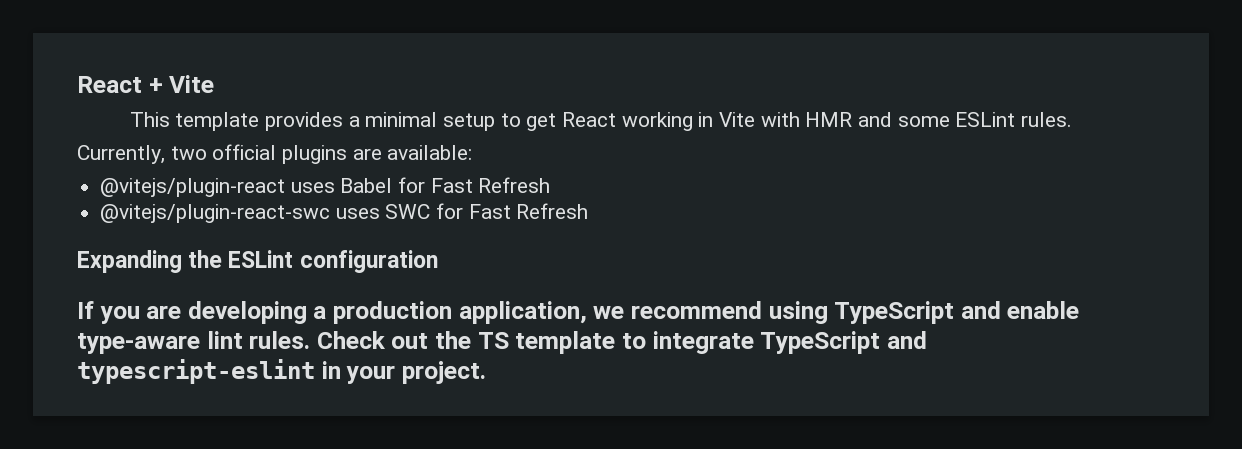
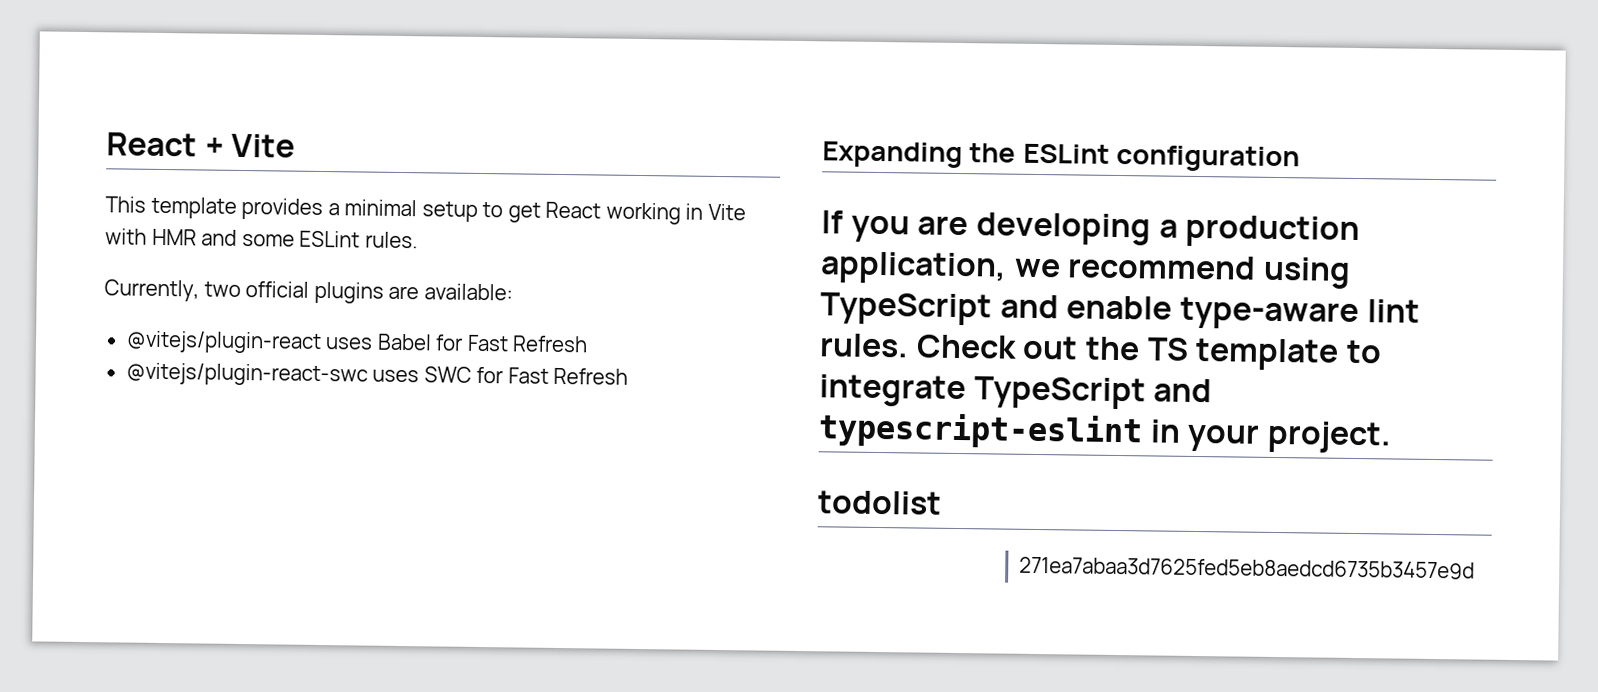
(486, 372) none -> [817,490,942,515] [1019,556,1476,580] // todolist // 271ea7abaa3d7625fed5eb8aedcd6735b3457e9d

